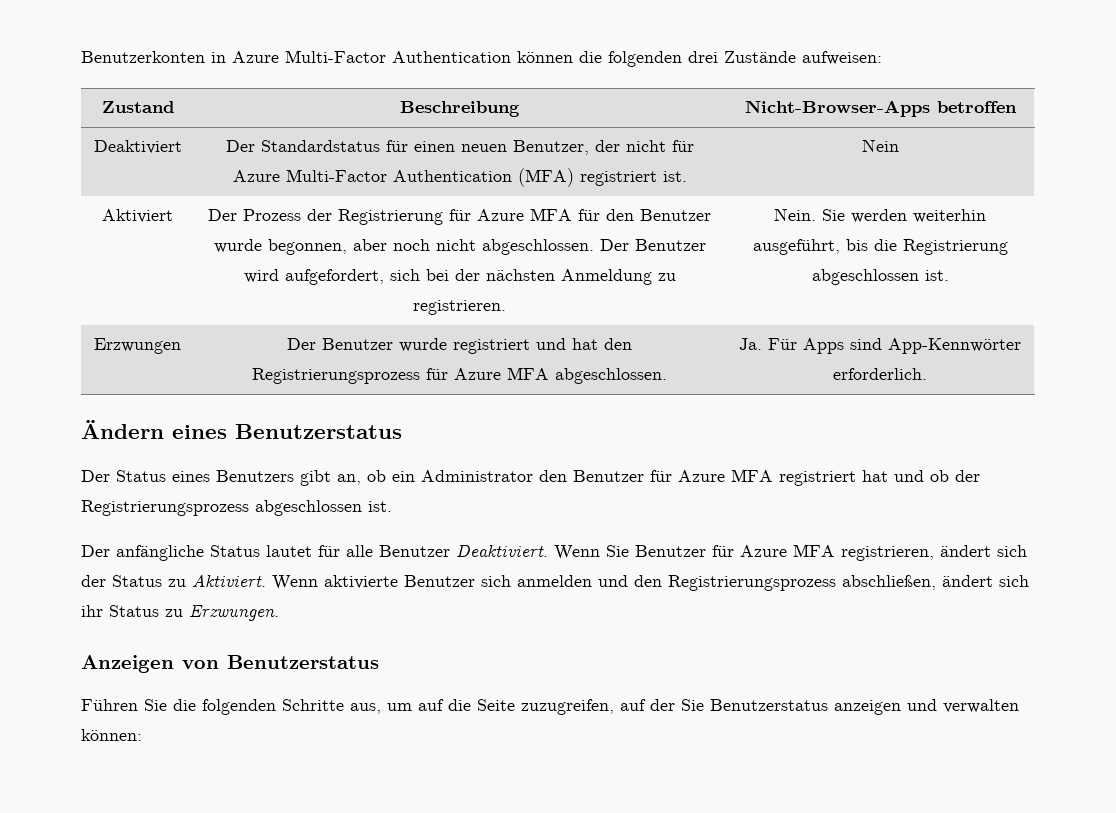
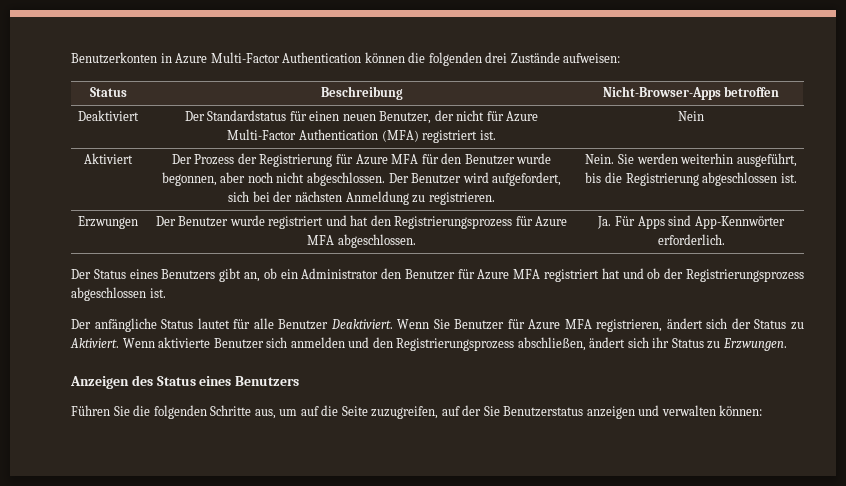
[101,101,174,113] Zustand -> [89,87,127,97] Status
[81,420,402,439] // Ändern eines Benutzerstatus -> (725, 239) none
[182,655,379,669] von Benutzerstatus -> [131,375,300,386] des Status eines Benutzers

